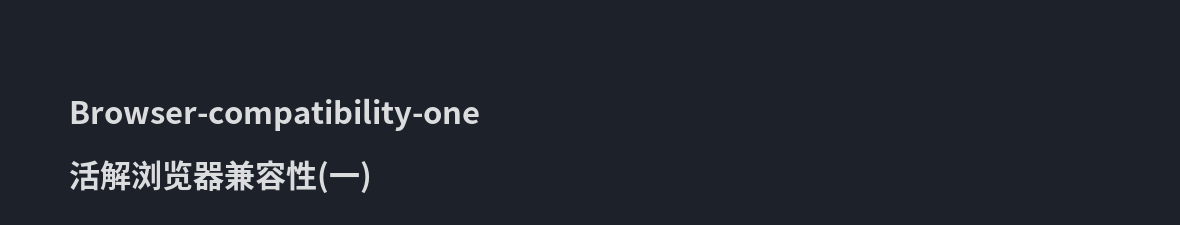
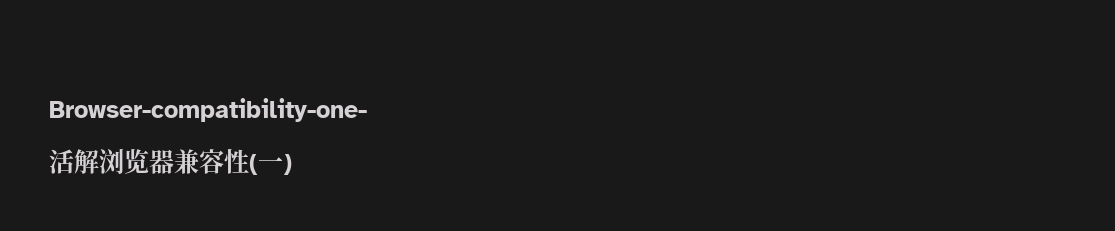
[69,98,480,131] Browser-compatibility-one -> [49,98,367,122] Browser-compatibility-one-

